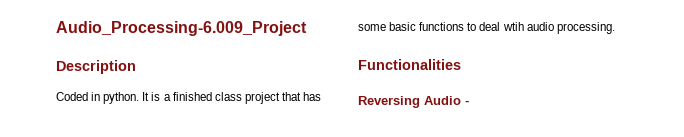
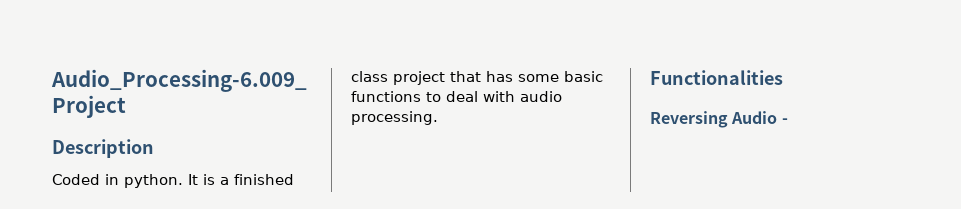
[502,22,524,31] wtih -> [483,91,515,102] with

